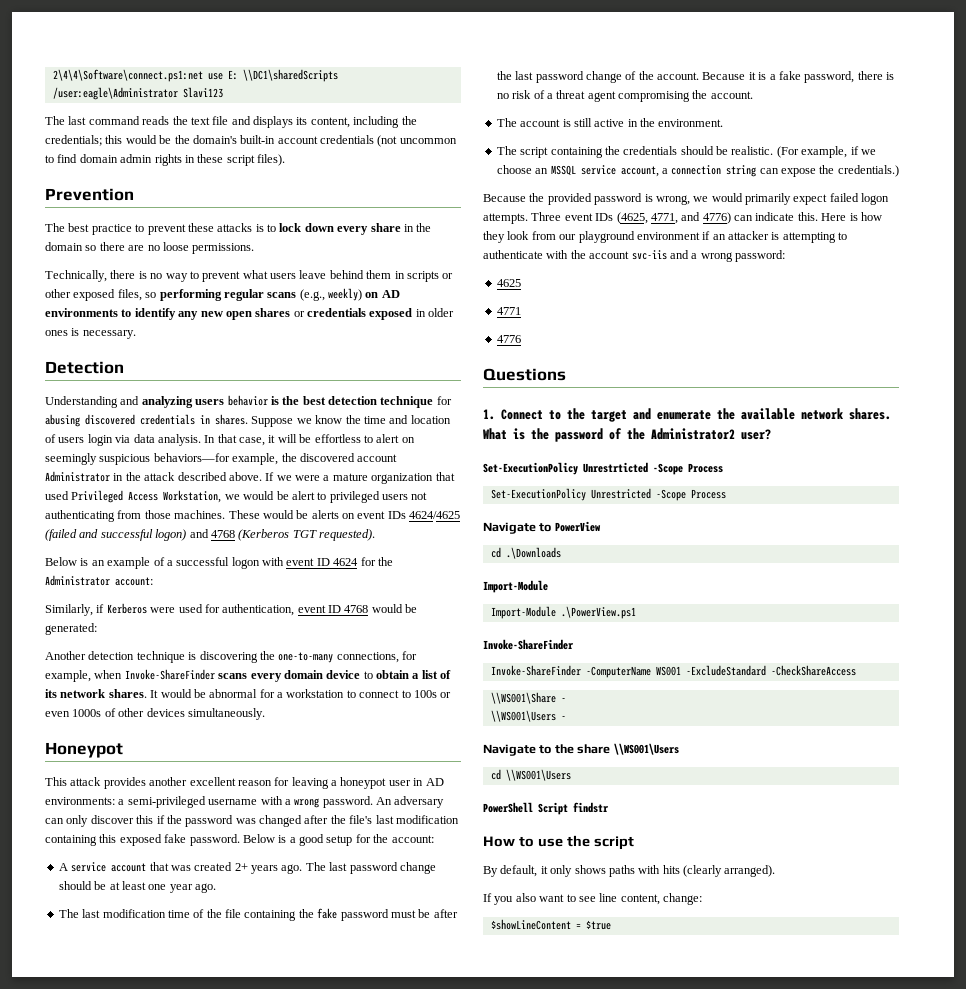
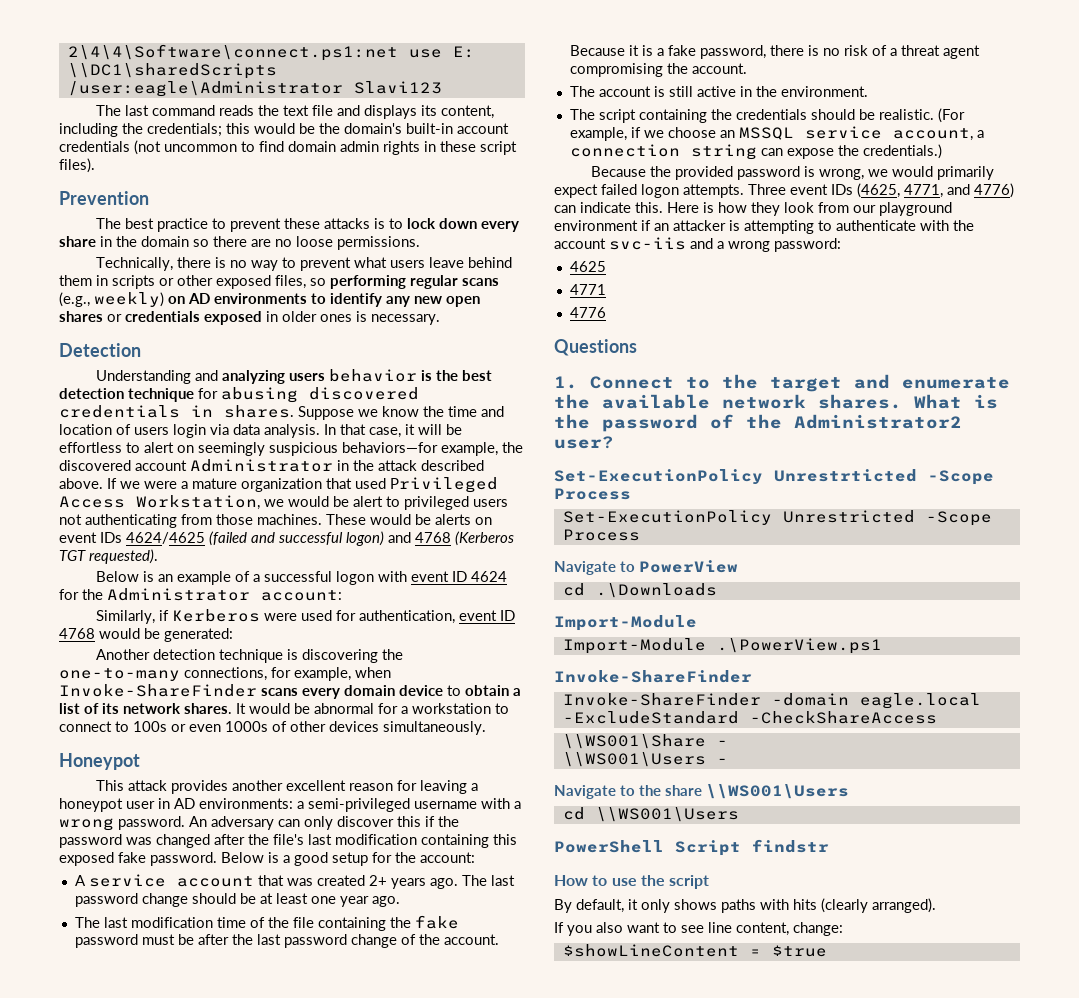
[585,666,681,678] -ComputerName WS001 -> [771,693,981,709] -domain eagle.local

